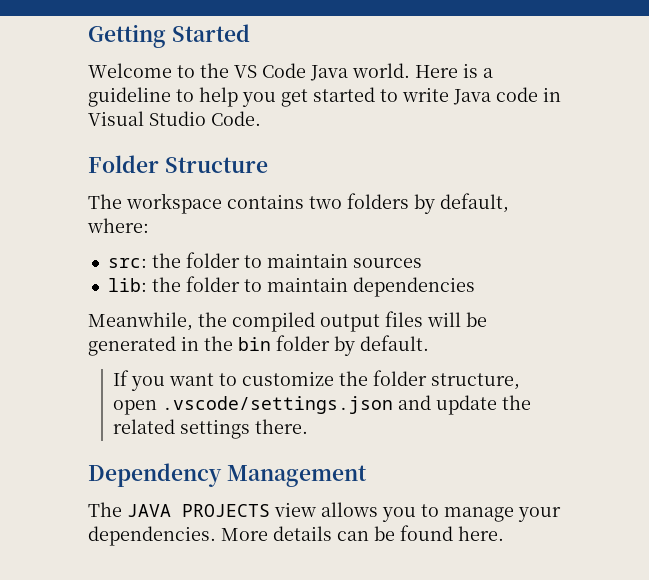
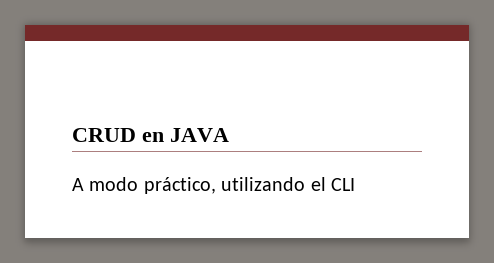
[88,24,250,48] [88,63,493,81] [88,87,561,107] [88,111,261,126] [88,155,268,173] [88,193,509,214] [87,218,149,233] [107,252,422,268] [107,276,475,297] [88,311,487,332] [88,335,429,356] [113,370,521,391] [113,395,532,415] [113,419,309,439] [88,463,367,487] [88,502,561,522] [88,525,504,546] Getting Started // Welcome to the VS Code Java world. Here is a guideline to help you get started to write Java code in Visual Studio Code. // Folder Structure // The workspace contains two folders by default, where: // src: the folder to maintain sources // lib: the folder to maintain dependencies // Meanwhile, the compiled output files will be generated in the bin folder by default. // If you want to customize the folder structure, open .vscode/settings.json and update the related settings there. // Dependency Management // The JAVA PROJECTS view allows you to manage your dependencies. More details can be found here. -> [72,128,229,142] [72,177,355,194] CRUD en JAVA // A modo práctico, utilizando el CLI

